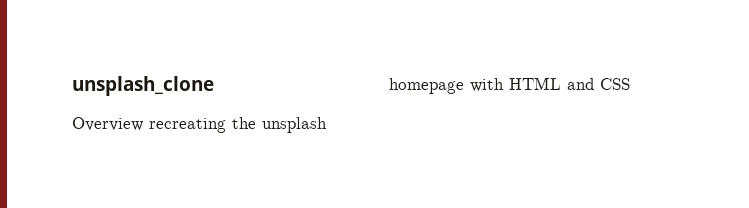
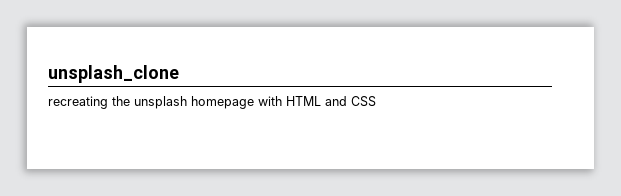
[72,117,143,131] Overview -> (179, 74) none

